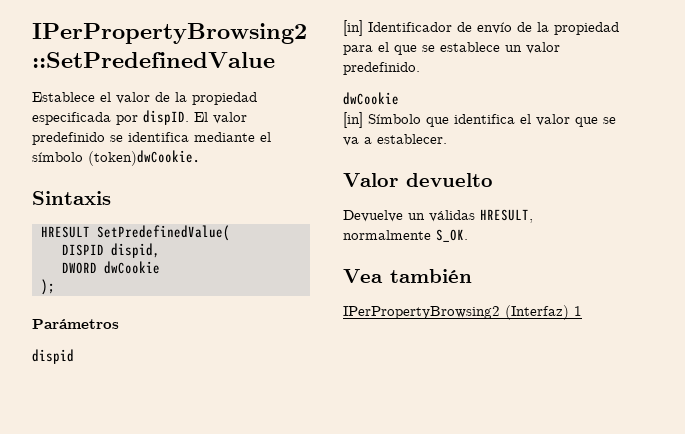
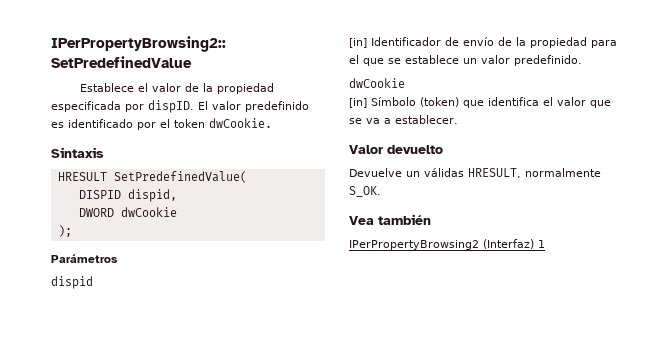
[110,132,271,142] [32,150,200,166] se identifica mediante el símbolo (token)dwCookie. -> [51,118,272,130] es identificado por el token dwCookie.
(421, 119) none -> [420,97,459,107] (token)

